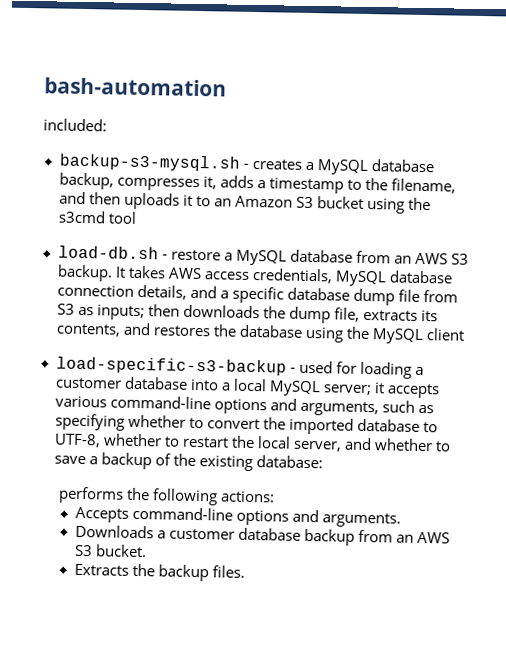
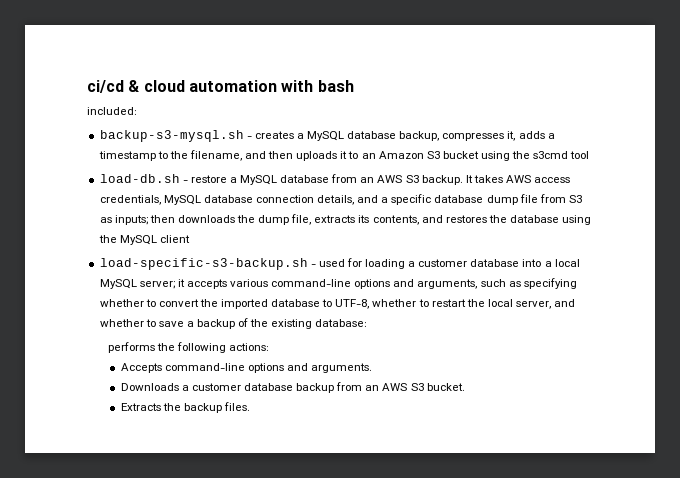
[44,77,227,97] bash-automation -> [87,80,354,93] ci/cd & cloud automation with bash
[55,356,287,376] load-specific-s3-backup -> [99,258,308,270] load-specific-s3-backup.sh

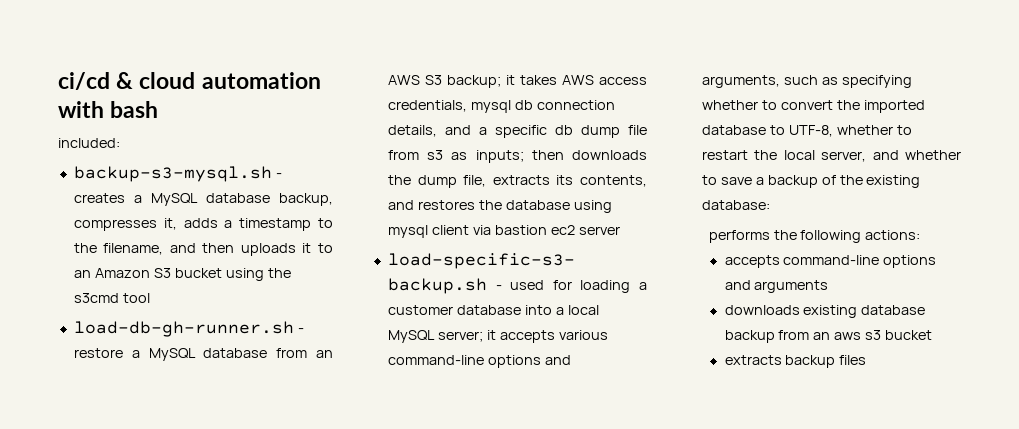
[99,174,180,183] load-db.sh -> [73,321,294,337] load-db-gh-runner.sh
[421,175,473,185] backup. It -> [446,75,515,88] backup; it
[163,195,253,205] MySQL database -> [470,100,533,113] mysql db
[434,195,484,203] database -> [554,125,573,135] db
[568,195,582,203] S3 -> [427,150,444,160] s3
[98,235,157,245] the MySQL -> [387,225,428,238] mysql
(190, 239) none -> [472,225,620,235] via bastion ec2 server
[120,363,373,373] [120,382,465,393] [120,402,251,413] Accepts command-line options and arguments. // Downloads a customer database backup from an AWS S3 bucket. // Extracts the backup files. -> [724,255,937,268] [724,280,829,293] [724,305,926,318] [724,330,933,343] [724,355,867,368] accepts command-line options and arguments // downloads existing database backup from an aws s3 bucket // extracts backup files

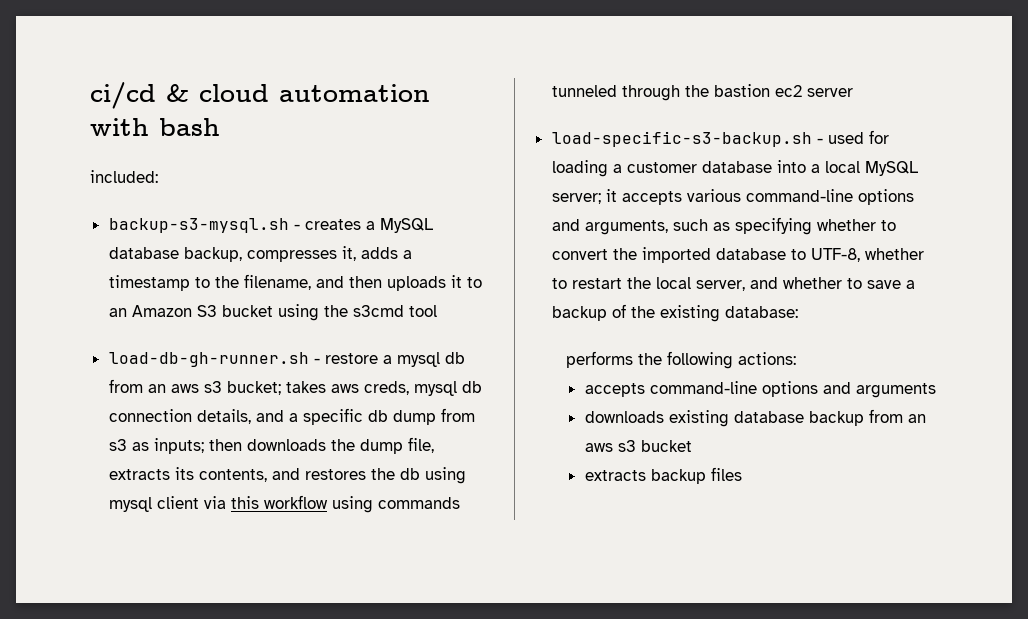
[148,348,333,361] [387,75,647,88] [387,100,467,112] MySQL database from an AWS S3 backup; it takes AWS access credentials, -> [396,352,465,367] [108,379,409,395] mysql db from an aws s3 bucket; takes aws creds,
[628,125,647,135] file -> (436, 417) none
[505,200,570,210] database -> [399,468,420,480] db
(491, 230) none -> [230,495,460,513] [551,85,709,101] this workflow using commands tunneled through the

